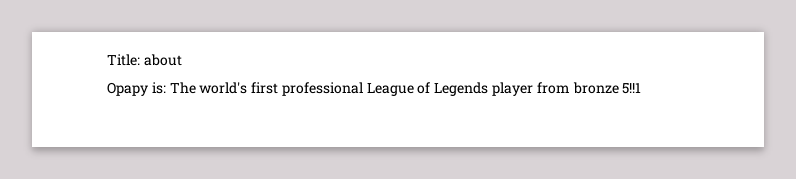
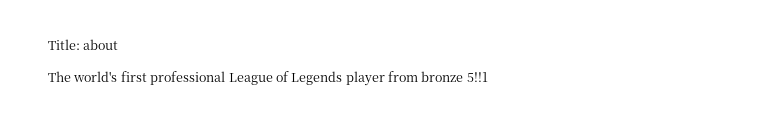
[107,82,166,96] Opapy is: -> (119, 44) none

